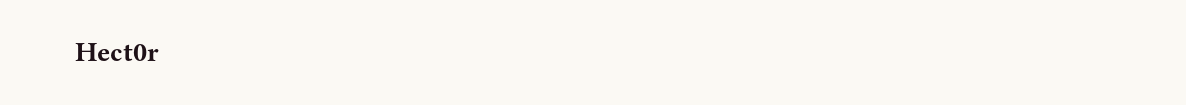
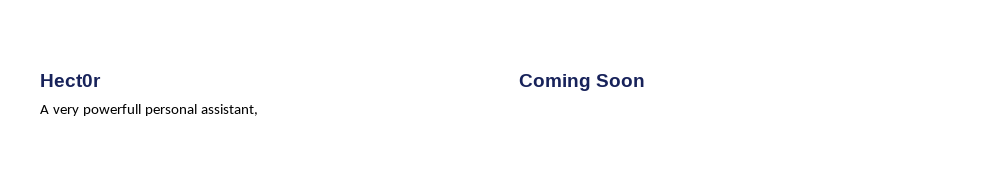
(159, 52) none -> [40,104,258,116] [519,74,646,91] // A very powerfull personal assistant, // Coming Soon

